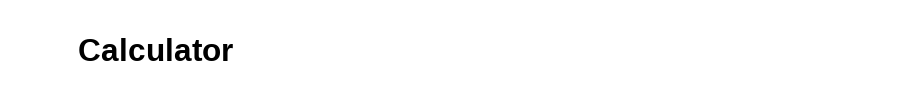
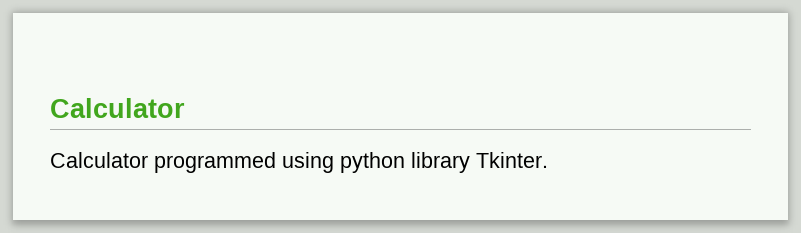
[78,38,233,61] Calculator -> [50,98,185,118] [50,152,548,173] Calculator // Calculator programmed using python library Tkinter.

